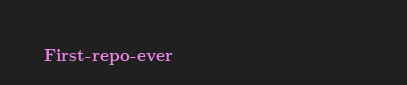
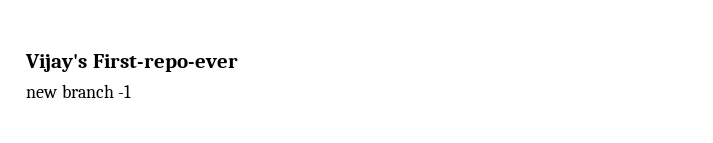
(44, 57) none -> [25,54,87,72] Vijay's
(173, 57) none -> [26,84,132,98] // new branch -1

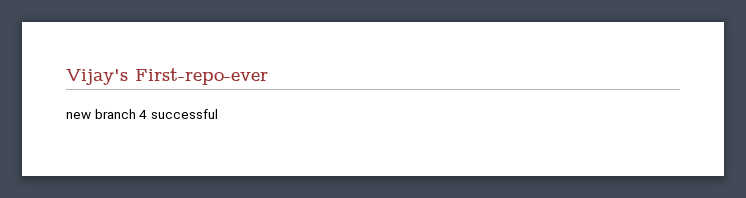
[118,85,132,98] -1 -> [139,109,218,119] 4 successful

